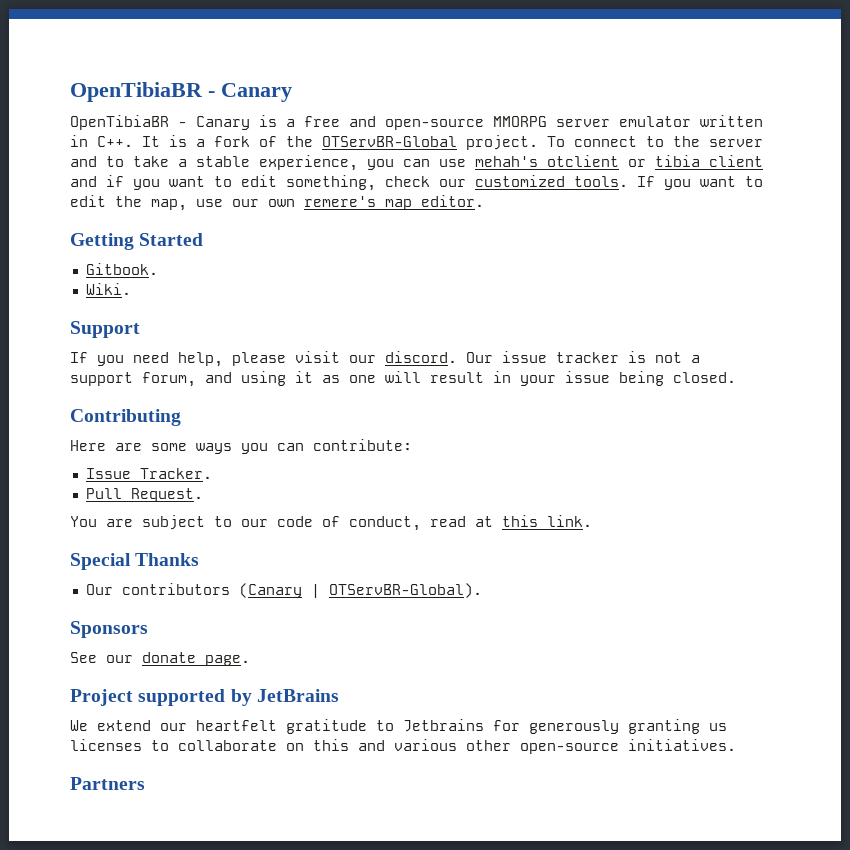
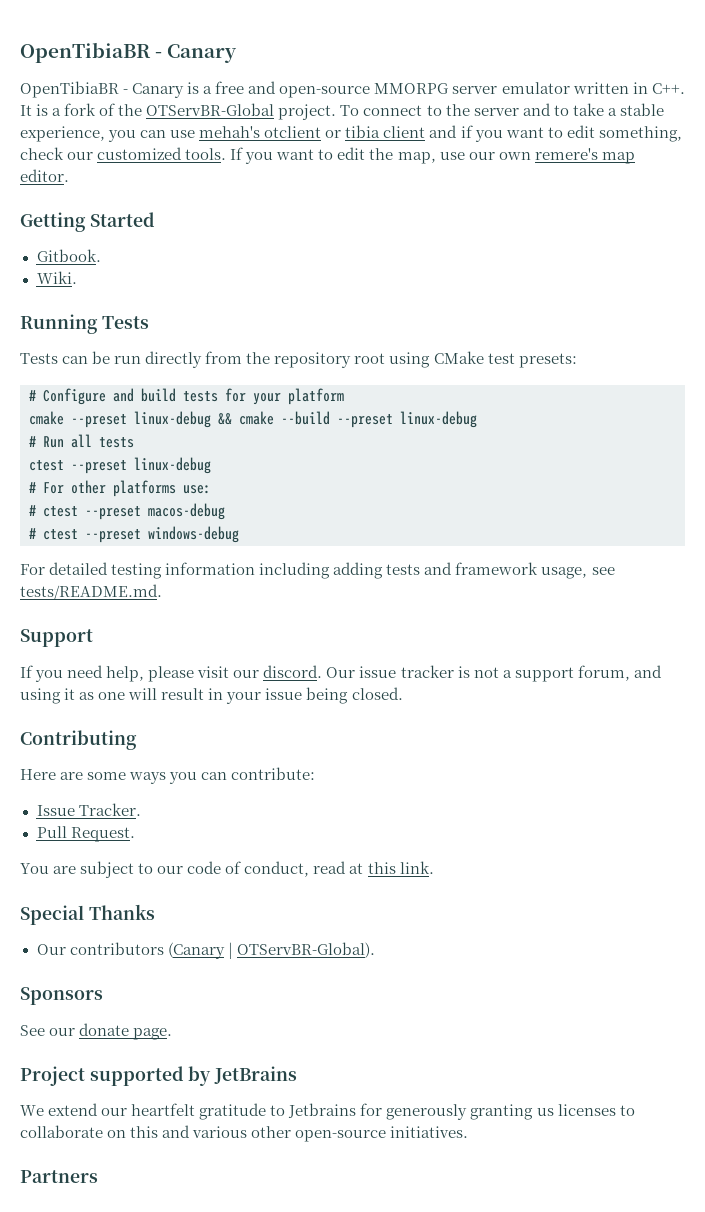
(131, 289) none -> [20,314,149,334] [20,351,577,368] [29,388,344,405] [29,411,477,428] [29,434,134,448] [29,457,211,474] [29,480,211,497] [29,503,225,520] [29,526,239,543] [20,562,615,579] [20,584,162,600] // Running Tests // Tests can be run directly from the repository root using CMake test presets: // # Configure and build tests for your platform // cmake --preset linux-debug && cmake --build --preset linux-debug // # Run all tests // ctest --preset linux-debug // # For other platforms use: // # ctest --preset macos-debug // # ctest --preset windows-debug // For detailed testing information including adding tests and framework usage, see tests/README.md.

